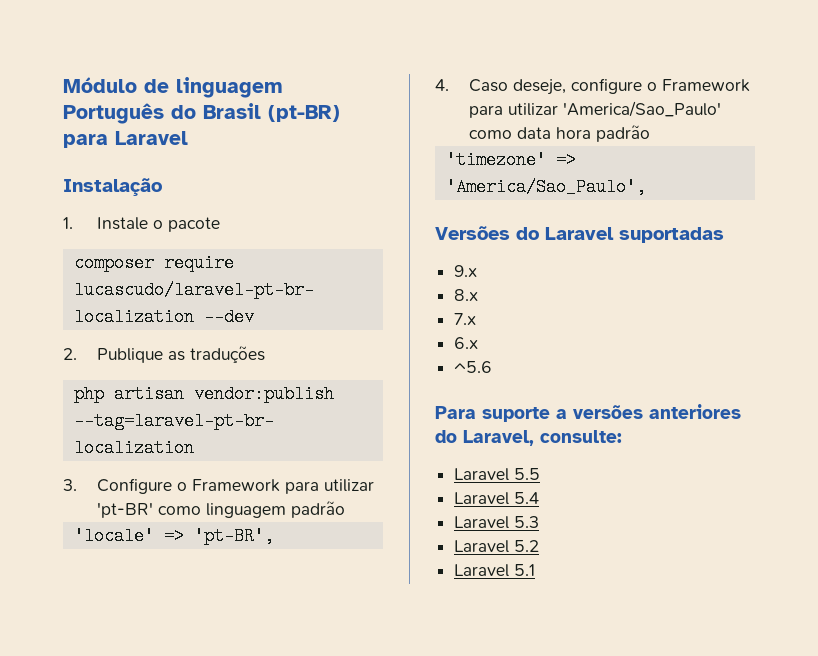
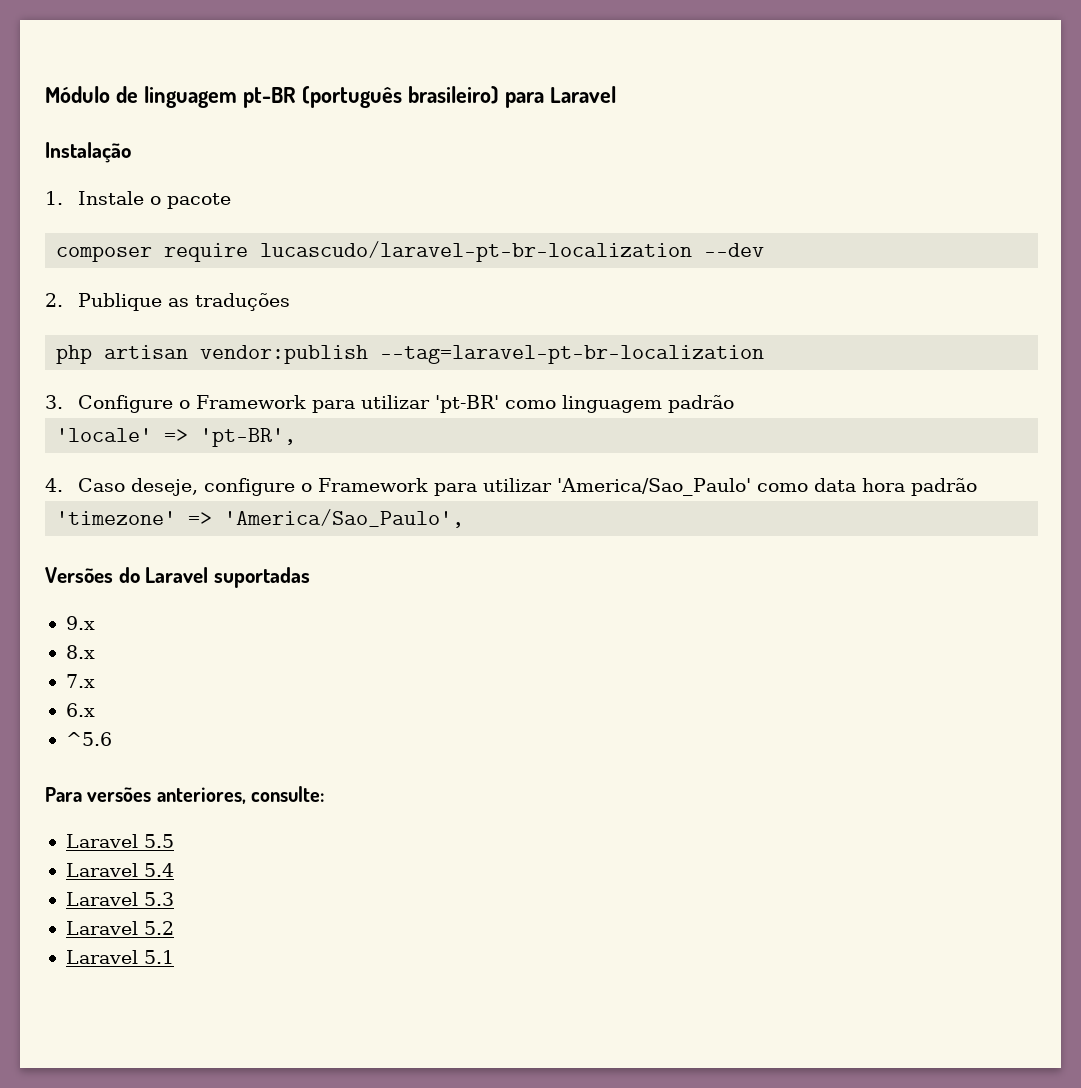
[63,103,340,124] Português do Brasil (pt-BR) -> [242,86,499,108] pt-BR (português brasileiro)
[482,404,741,422] [435,430,534,446] suporte a versões anteriores do Laravel, -> [87,787,246,804] versões anteriores,

